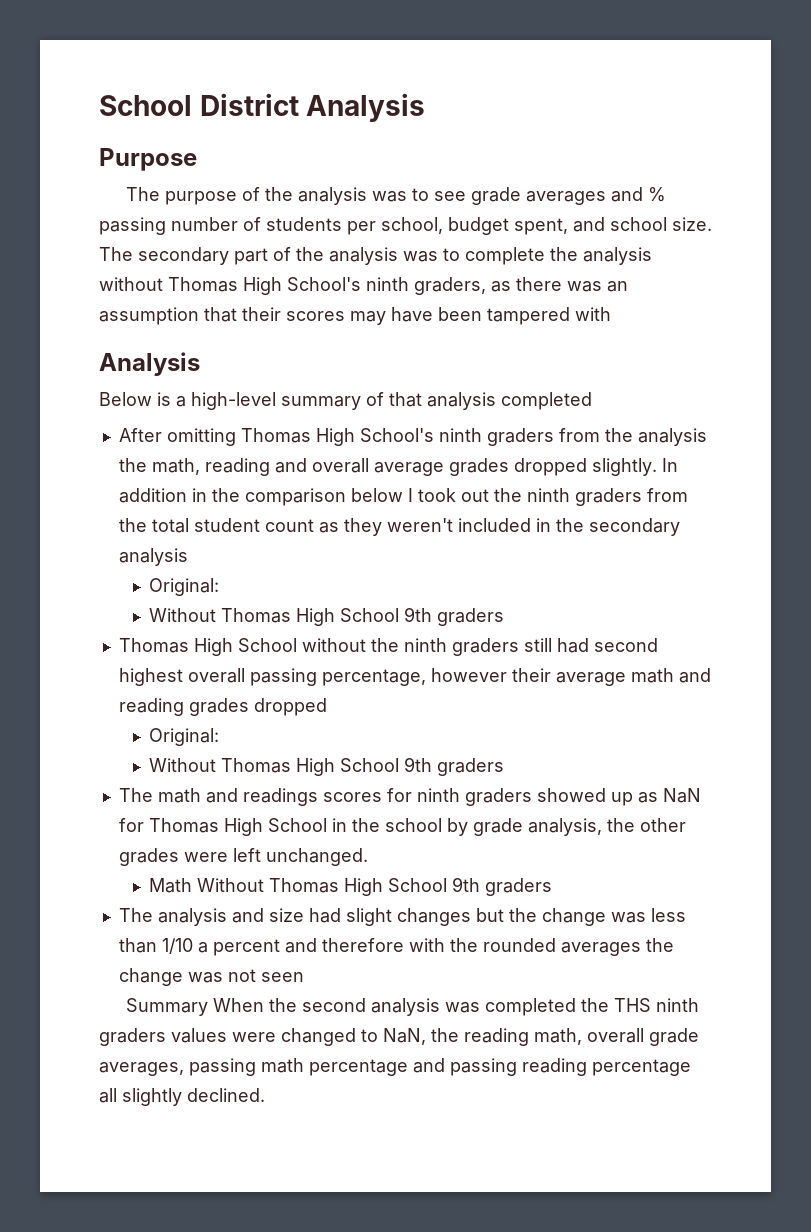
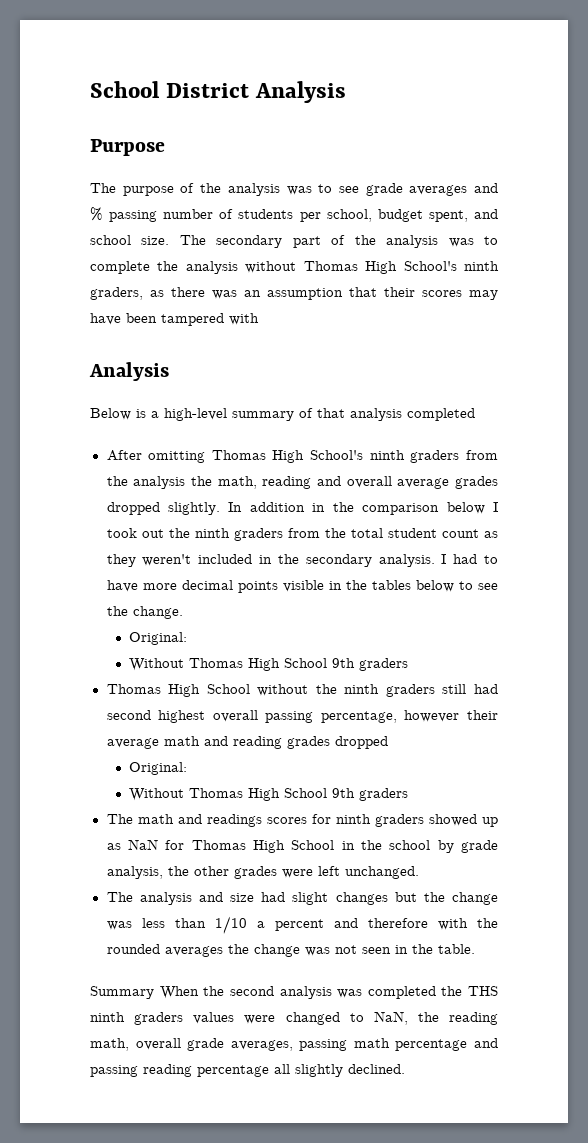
[118,548,188,566] analysis -> [378,554,498,567] [106,580,499,593] [106,606,183,619] analysis. I had to have more decimal points visible in the tables below to see the change.
[149,877,553,896] // Math Without Thomas High School 9th graders -> (419, 872) none
(304, 977) none -> [394,944,475,954] in the table.

